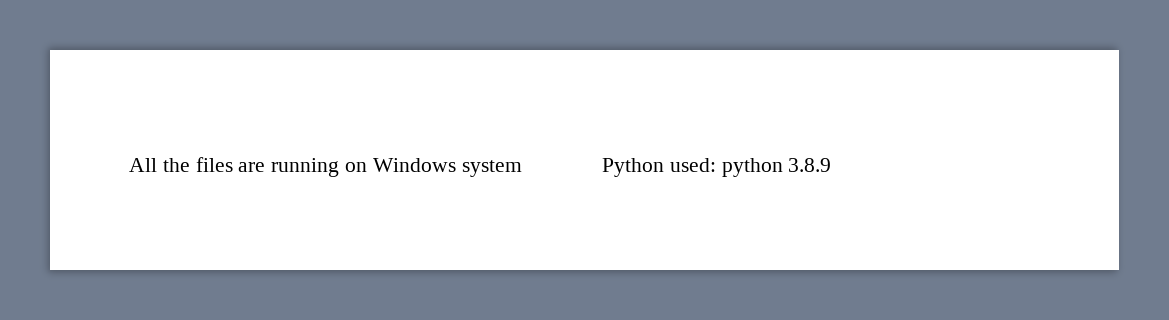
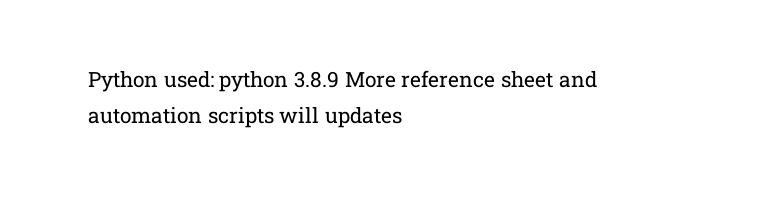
[129,157,832,177] All the files are running on Windows system Python used: python 3.8.9 -> [88,70,597,92] [88,107,403,128] Python used: python 3.8.9 More reference sheet and automation scripts will updates

